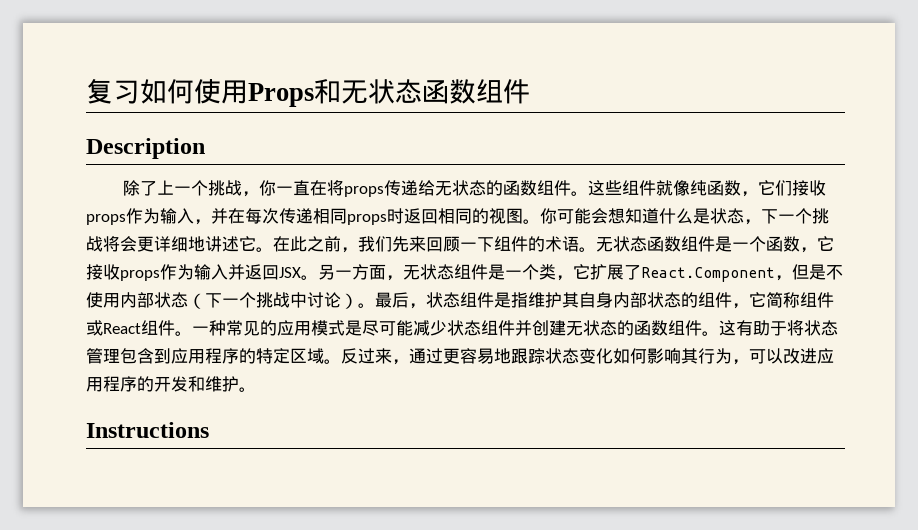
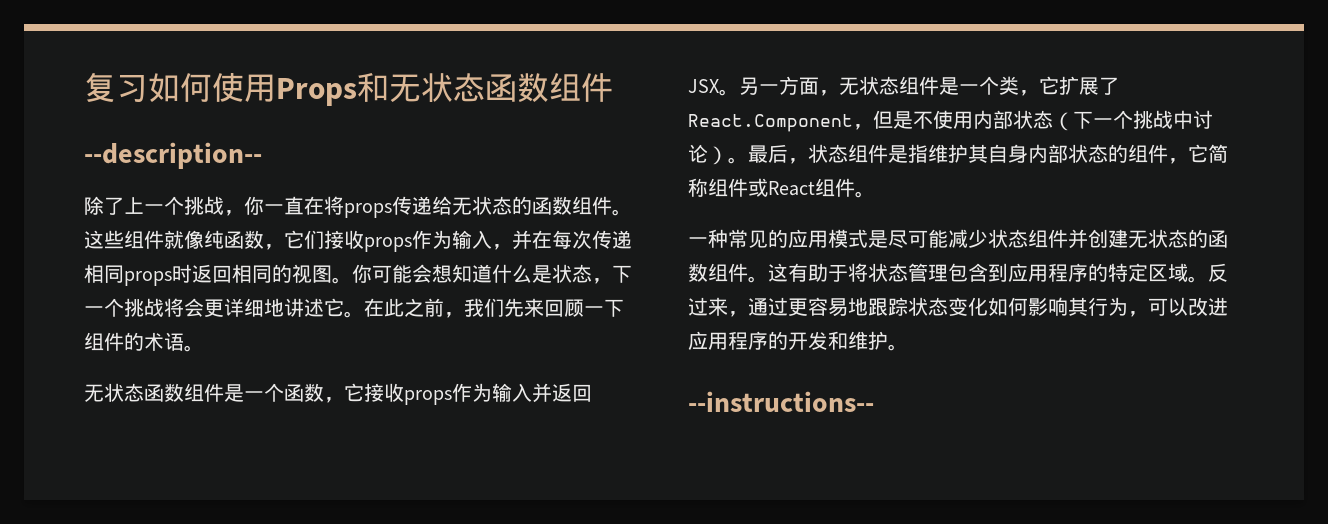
[86,138,205,159] Description -> [84,142,262,169] --description--
(596, 249) none -> (204, 348) //
(192, 333) none -> (875, 194) //
[86,422,209,438] Instructions -> [688,391,874,412] --instructions--

